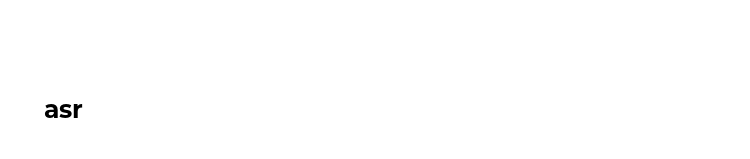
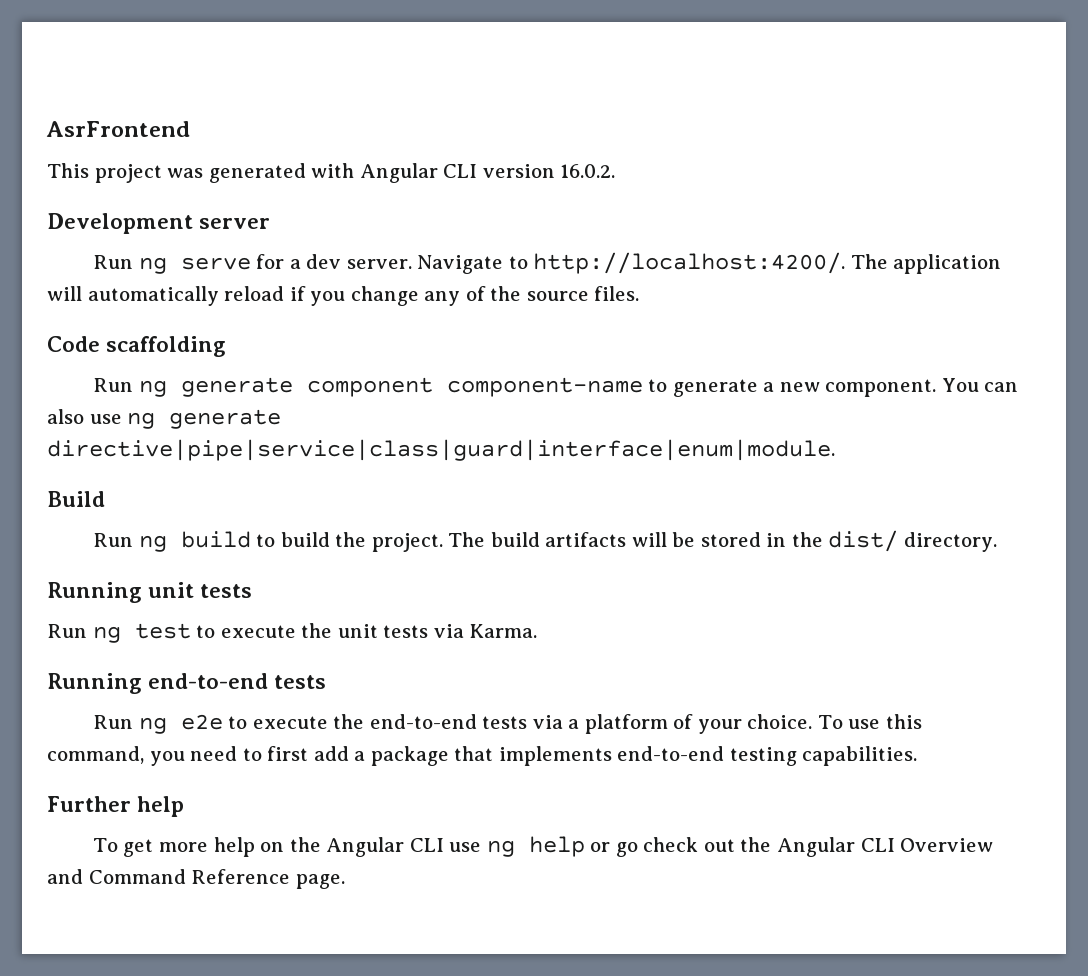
[44,104,83,118] asr -> [46,121,190,137] [47,163,616,183] [47,213,271,234] [92,252,1002,274] [47,286,640,306] [47,336,227,357] [92,377,1019,397] [47,409,282,429] [47,439,835,461] [47,491,105,507] [92,530,997,552] [47,582,253,603] [47,623,538,643] [47,673,327,694] [92,714,922,734] [47,746,918,766] [47,796,185,817] [92,836,994,857] [47,869,345,889] AsrFrontend // This project was generated with Angular CLI version 16.0.2. // Development server // Run ng serve for a dev server. Navigate to http://localhost:4200/. The application will automatically reload if you change any of the source files. // Code scaffolding // Run ng generate component component-name to generate a new component. You can also use ng generate directive|pipe|service|class|guard|interface|enum|module. // Build // Run ng build to build the project. The build artifacts will be stored in the dist/ directory. // Running unit tests // Run ng test to execute the unit tests via Karma. // Running end-to-end tests // Run ng e2e to execute the end-to-end tests via a platform of your choice. To use this command, you need to first add a package that implements end-to-end testing capabilities. // Further help // To get more help on the Angular CLI use ng help or go check out the Angular CLI Overview and Command Reference page.

